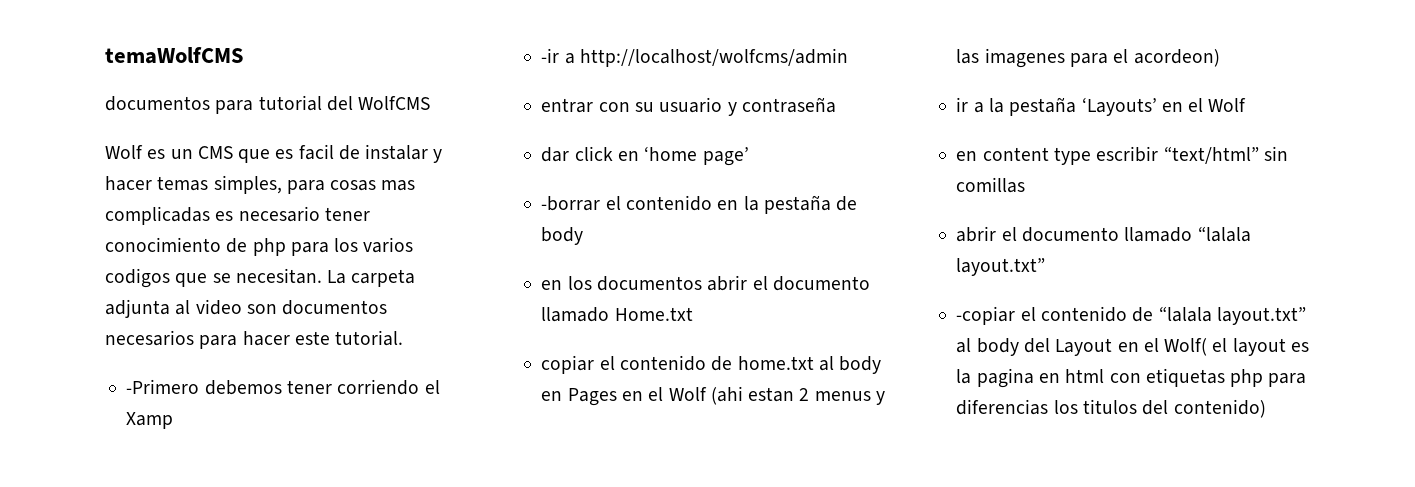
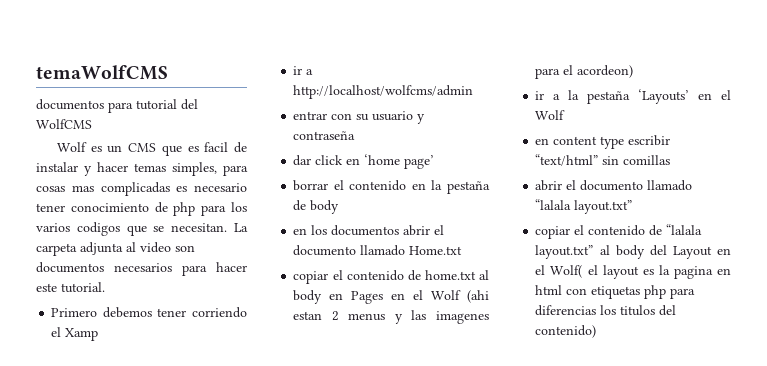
[126,379,200,394] -Primero -> [51,308,98,317] Primero
[541,48,560,63] -ir -> [293,66,303,75] ir
[541,196,601,211] -borrar -> [293,180,329,191] borrar
[956,306,1016,325] -copiar -> [535,226,571,239] copiar

